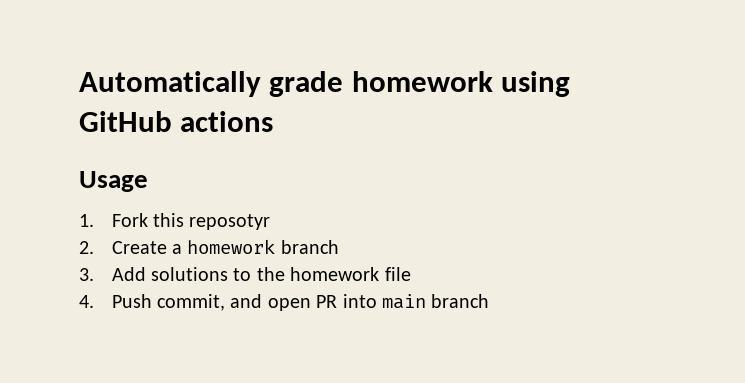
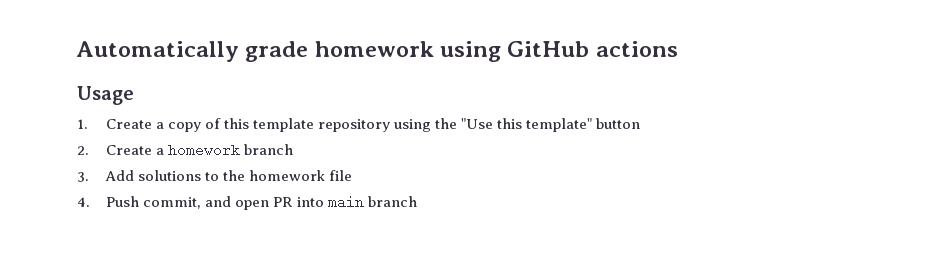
[111,213,271,230] Fork this reposotyr -> [105,118,641,132] Create a copy of this template repository using the "Use this template" button

